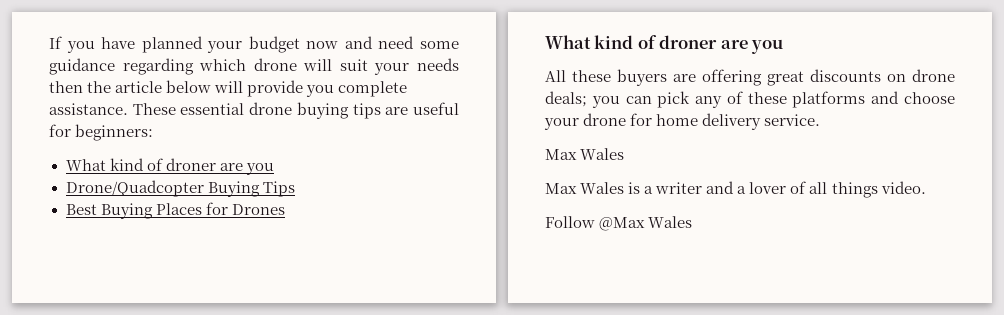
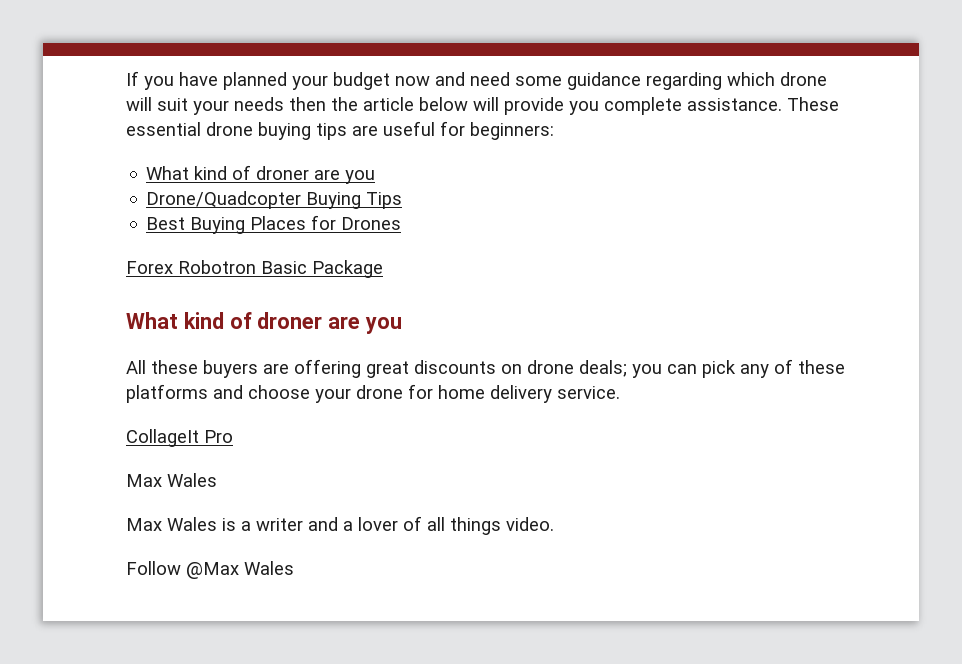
(285, 209) none -> [126,260,383,278] // Forex Robotron Basic Package
(821, 120) none -> [126,429,233,447] // CollageIt Pro

